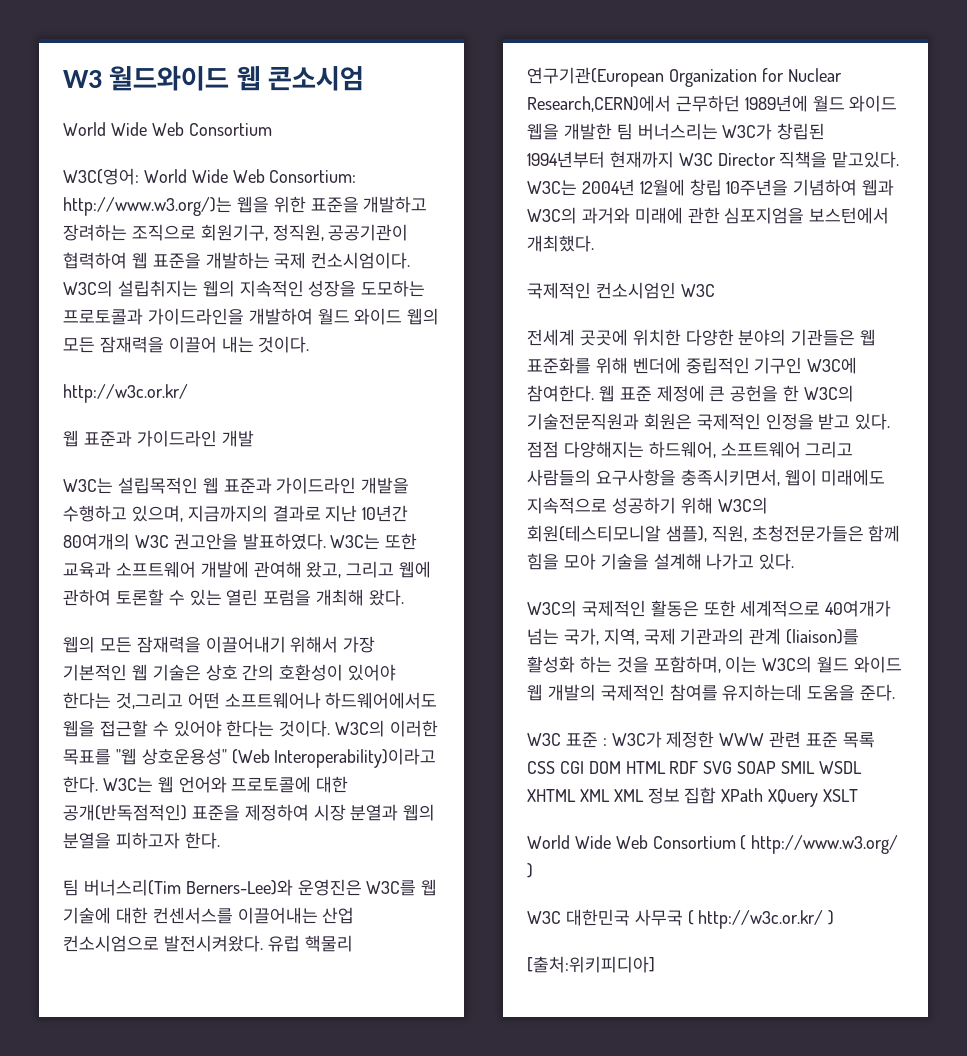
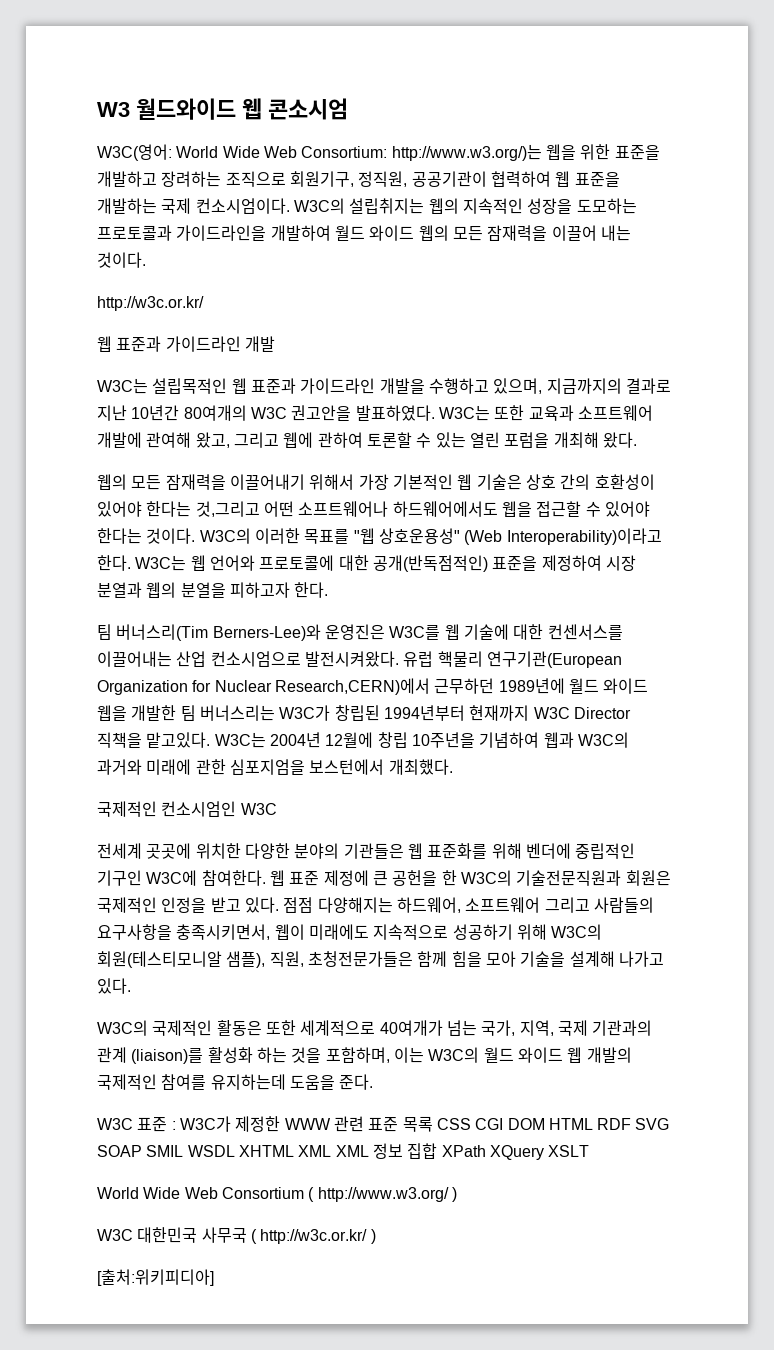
[63,122,272,136] // World Wide Web Consortium -> (348, 109) none

